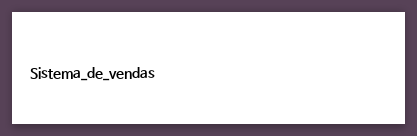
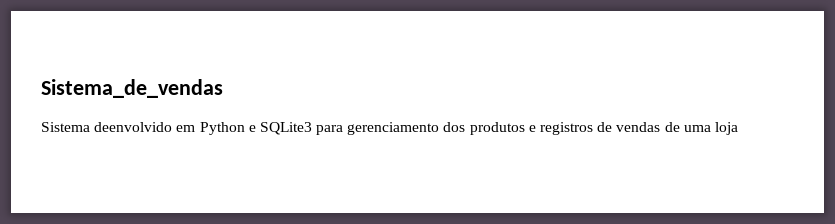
(155, 74) none -> [41,122,738,135] // Sistema deenvolvido em Python e SQLite3 para gerenciamento dos produtos e registros de vendas de uma loja

